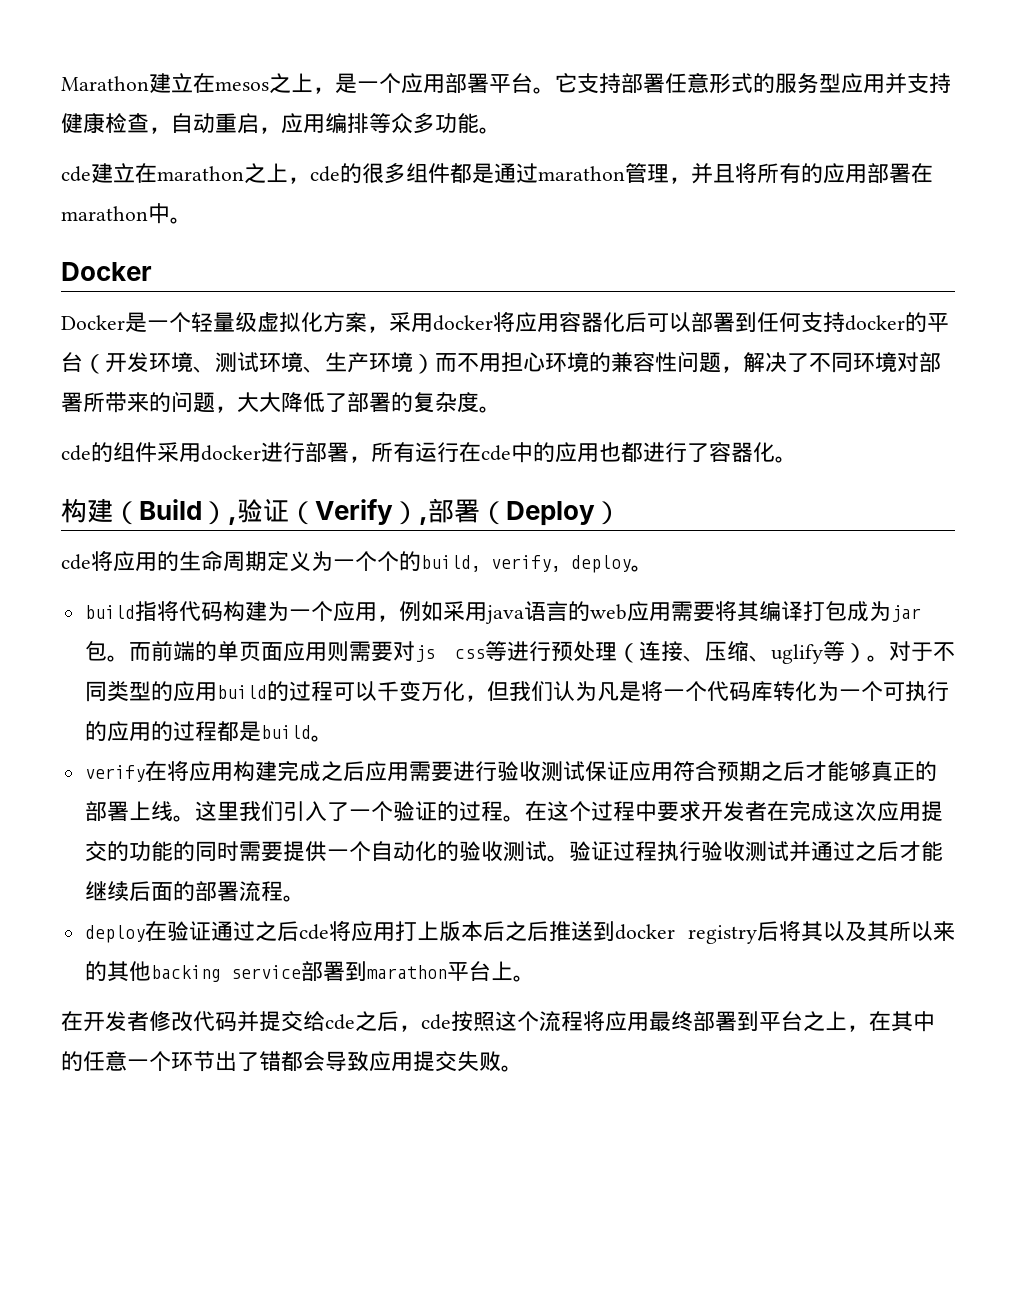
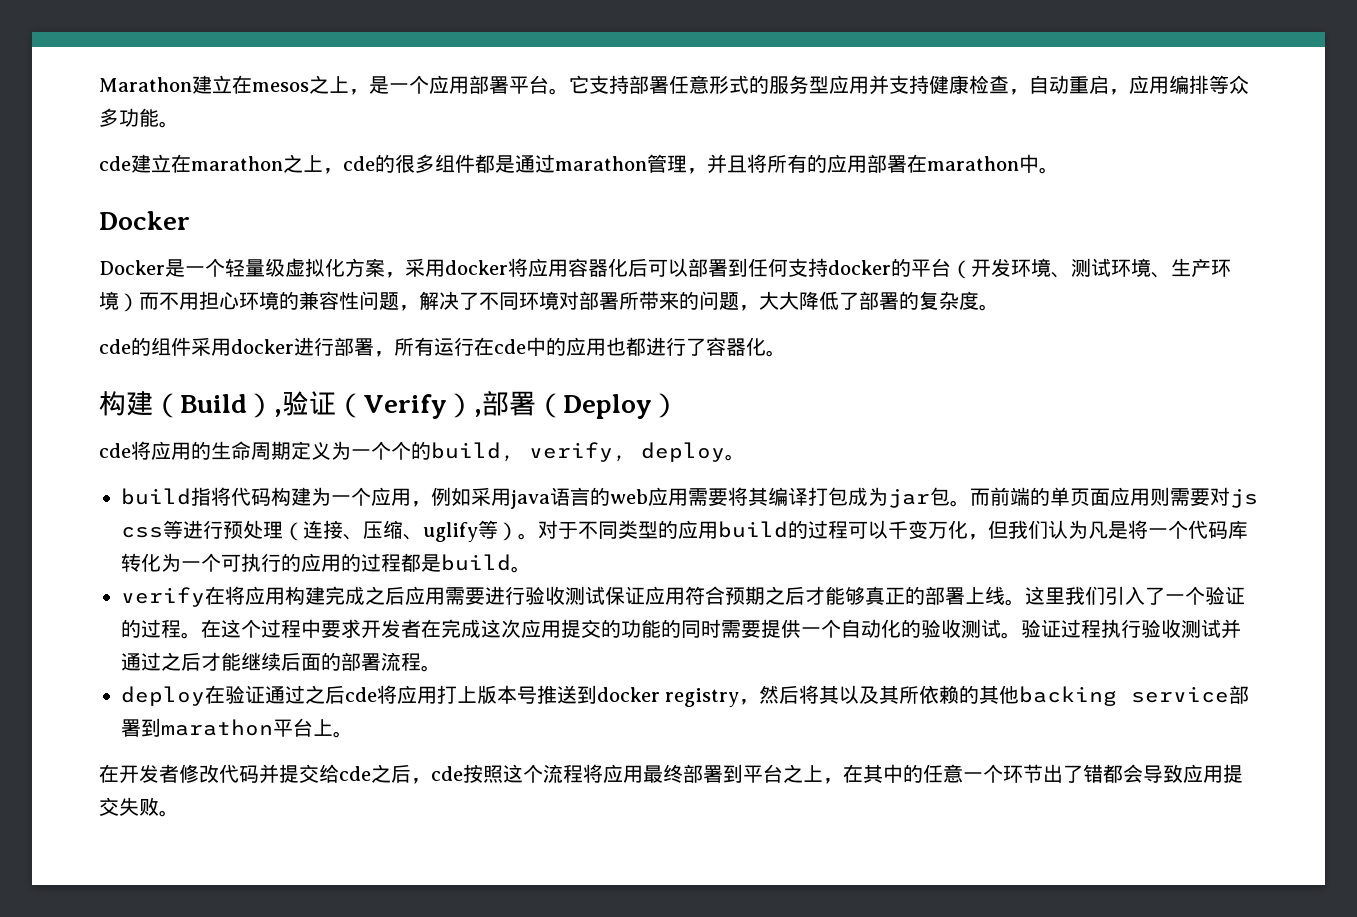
[482,921,549,942] 后之后 -> [517,686,537,704] 号
(757, 934) none -> [739,685,780,705] ，然
[910,921,955,941] 以来 -> [919,685,960,704] 依赖

